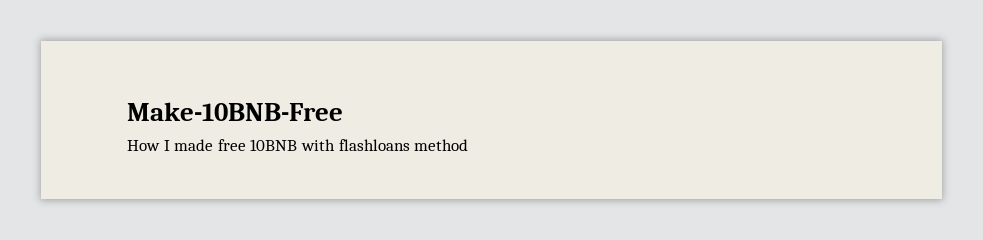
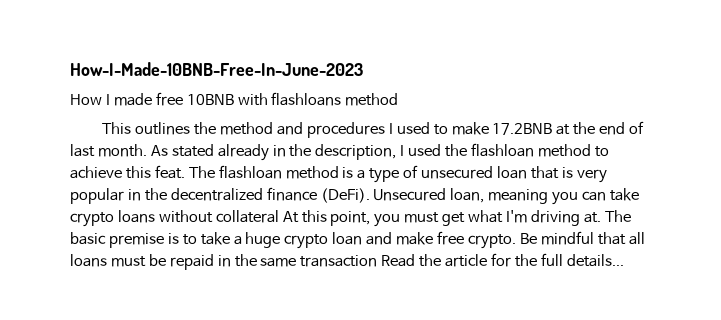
[127,102,343,121] Make-10BNB-Free -> [70,62,363,76] How-I-Made-10BNB-Free-In-June-2023
(469, 145) none -> [102,121,645,138] [70,143,609,161] [70,165,607,183] [70,187,640,205] [70,210,631,227] [70,231,645,249] [70,253,624,270] // This outlines the method and procedures I used to make 17.2BNB at the end of last month. As stated already in the description, I used the flashloan method to achieve this feat. The flashloan method is a type of unsecured loan that is very popular in the decentralized finance (DeFi). Unsecured loan, meaning you can take crypto loans without collateral At this point, you must get what I'm driving at. The basic premise is to take a huge crypto loan and make free crypto. Be mindful that all loans must be repaid in the same transaction Read the article for the full details...

